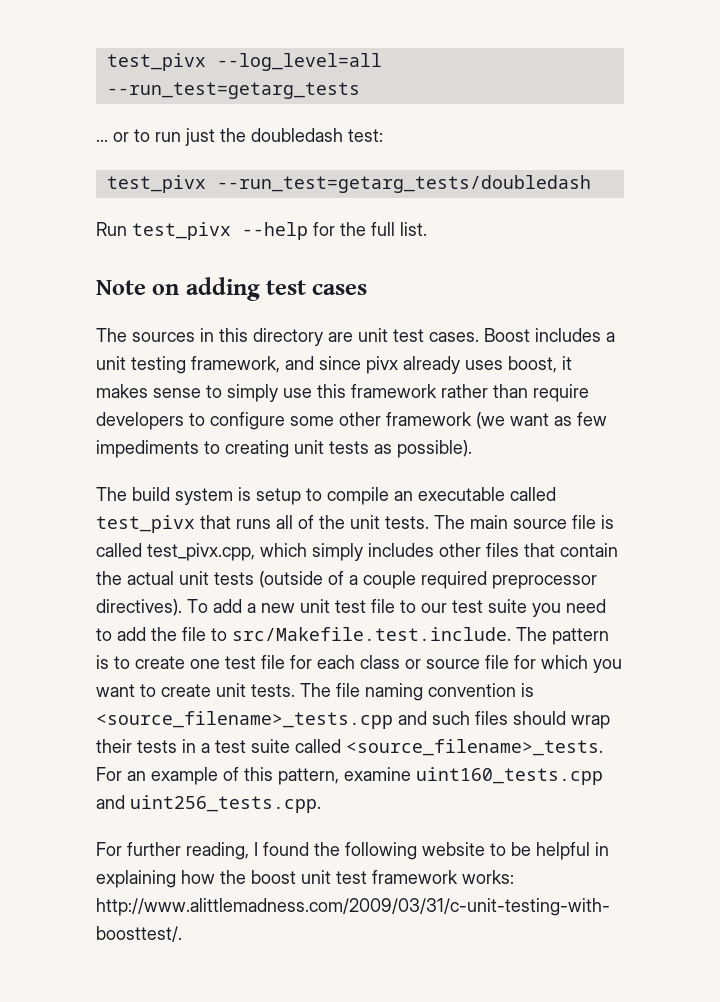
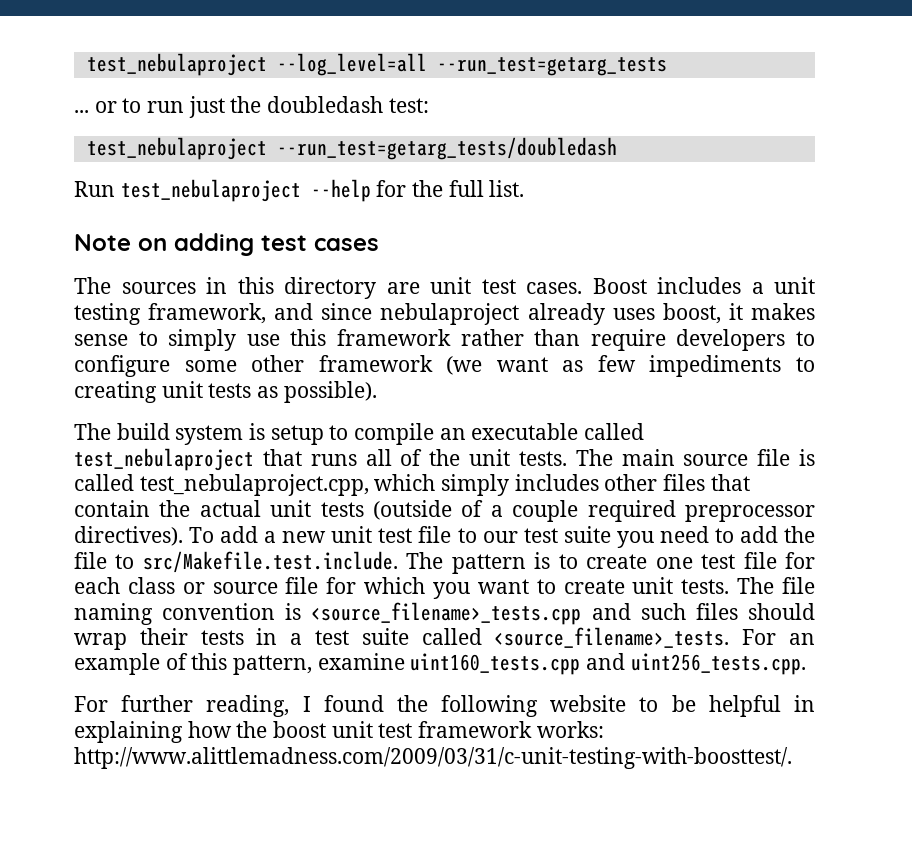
[106,53,206,71] test_pivx -> [86,53,267,76] test_nebulaproject
[106,175,206,193] test_pivx -> [86,137,267,160] test_nebulaproject
[132,222,231,240] test_pivx -> [120,179,301,202] test_nebulaproject
[366,356,398,374] pivx -> [380,303,520,325] nebulaproject
[96,515,195,533] test_pivx -> [74,448,254,471] test_nebulaproject
[147,543,255,561] test_pivx.cpp, -> [139,474,369,496] test_nebulaproject.cpp,

